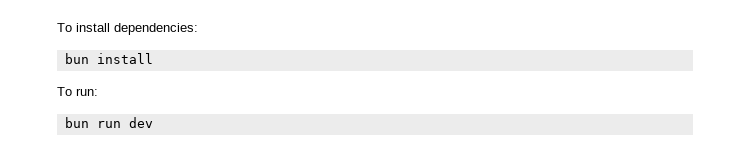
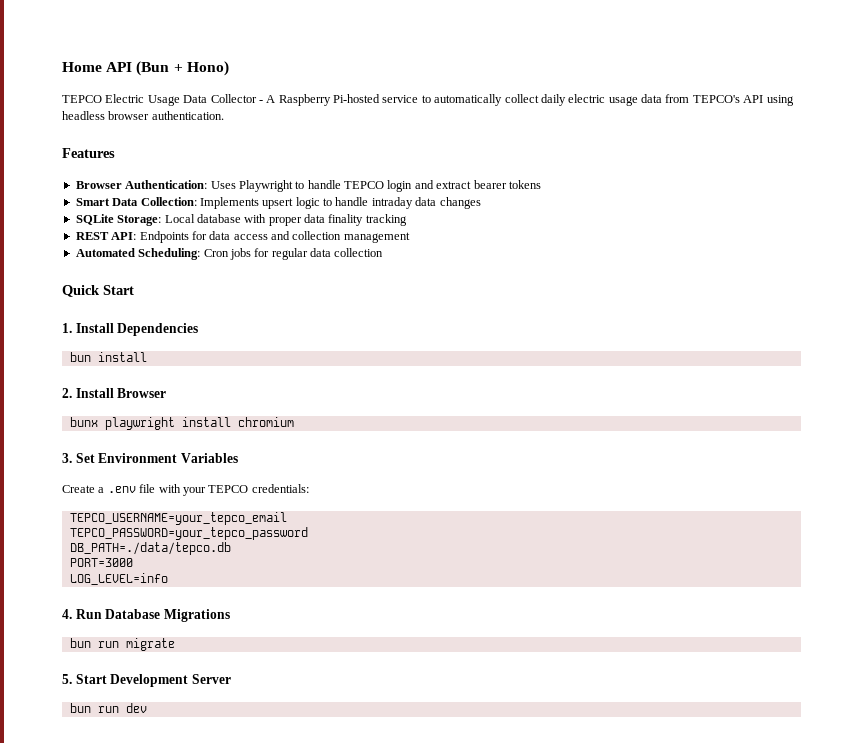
[57,23,198,35] [64,53,153,64] [57,87,98,96] To install dependencies: // bun install // To run: -> [62,61,229,76] [62,94,794,106] [62,111,224,120] [62,148,115,158] [75,180,541,192] [75,197,481,209] [75,214,407,226] [75,231,410,243] [75,248,384,260] [62,285,134,297] [62,323,199,336] [69,352,147,362] [62,388,167,398] [69,417,294,430] [62,453,238,463] [62,484,309,496] [69,512,287,525] [69,527,308,540] [69,542,231,555] [69,558,133,567] [69,573,168,585] [62,609,230,622] [69,638,175,651] [62,674,231,687] Home API (Bun + Hono) // TEPCO Electric Usage Data Collector - A Raspberry Pi-hosted service to automatically collect daily electric usage data from TEPCO's API using headless browser authentication. // Features // Browser Authentication: Uses Playwright to handle TEPCO login and extract bearer tokens // Smart Data Collection: Implements upsert logic to handle intraday data changes // SQLite Storage: Local database with proper data finality tracking // REST API: Endpoints for data access and collection management // Automated Scheduling: Cron jobs for regular data collection // Quick Start // 1. Install Dependencies // bun install // 2. Install Browser // bunx playwright install chromium // 3. Set Environment Variables // Create a .env file with your TEPCO credentials: // TEPCO_USERNAME=your_tepco_email // TEPCO_PASSWORD=your_tepco_password // DB_PATH=./data/tepco.db // PORT=3000 // LOG_LEVEL=info // 4. Run Database Migrations // bun run migrate // 5. Start Development Server

